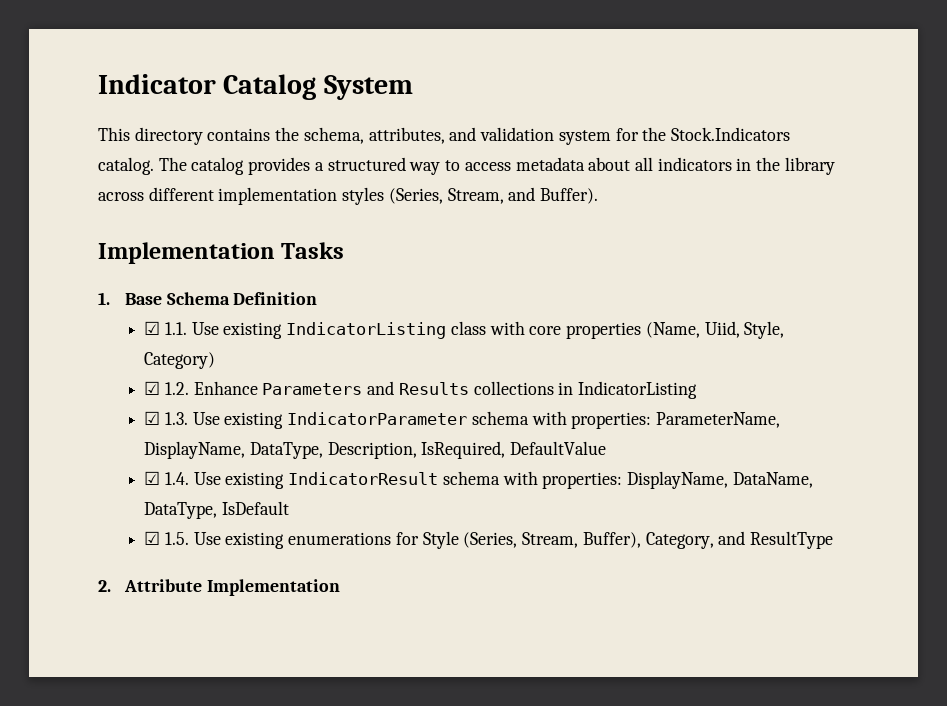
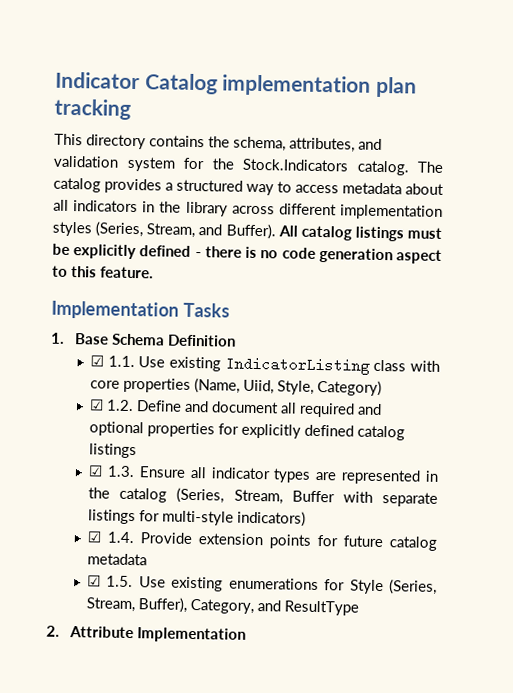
[323,75,413,100] System -> [222,74,417,98] [54,98,131,120] implementation plan tracking
(599, 196) none -> [277,225,442,242] [52,243,443,264] [52,265,154,279] All catalog listings must be explicitly defined - there is no code generation aspect to this feature.
[193,381,698,399] [144,411,781,429] [144,441,607,459] [144,471,813,489] [144,501,289,519] Enhance Parameters and Results collections in IndicatorListing // ☑ 1.3. Use existing IndicatorParameter schema with properties: ParameterName, DisplayName, DataType, Description, IsRequired, DefaultValue // ☑ 1.4. Use existing IndicatorResult schema with properties: DisplayName, DataName, DataType, IsDefault -> [136,400,383,418] [89,421,406,441] [89,443,138,459] [88,465,439,485] [88,487,439,507] [88,509,307,527] [87,531,438,551] [87,553,148,566] Define and document all required and optional properties for explicitly defined catalog listings // ☑ 1.3. Ensure all indicator types are represented in the catalog (Series, Stream, Buffer with separate listings for multi-style indicators) // ☑ 1.4. Provide extension points for future catalog metadata

